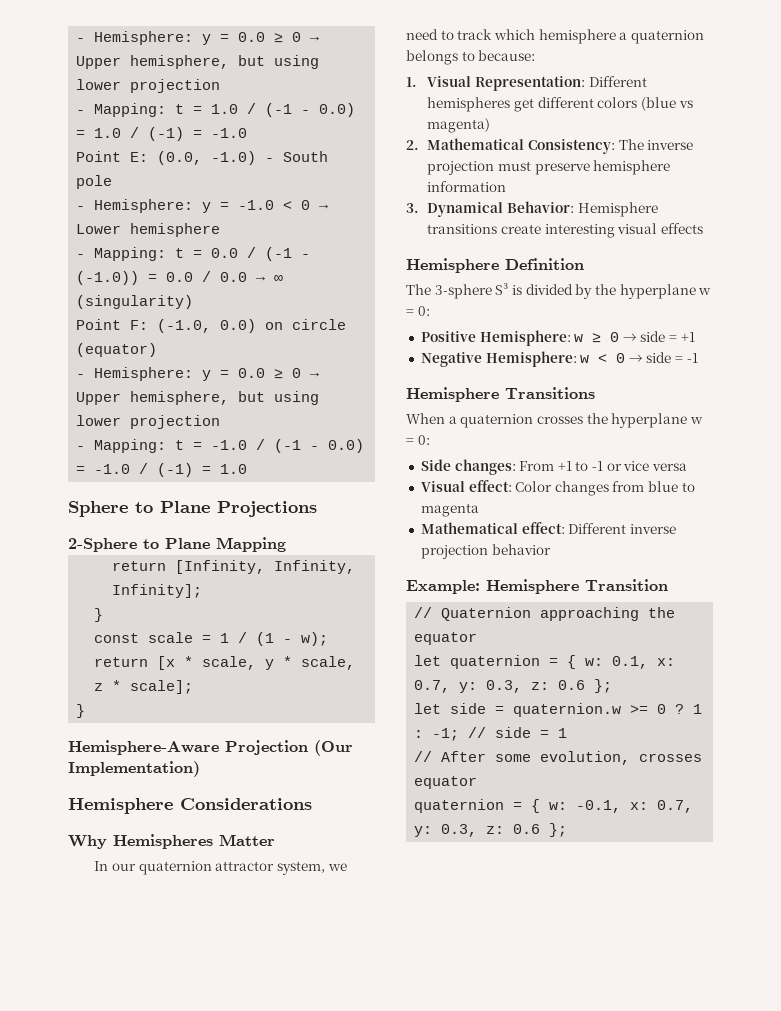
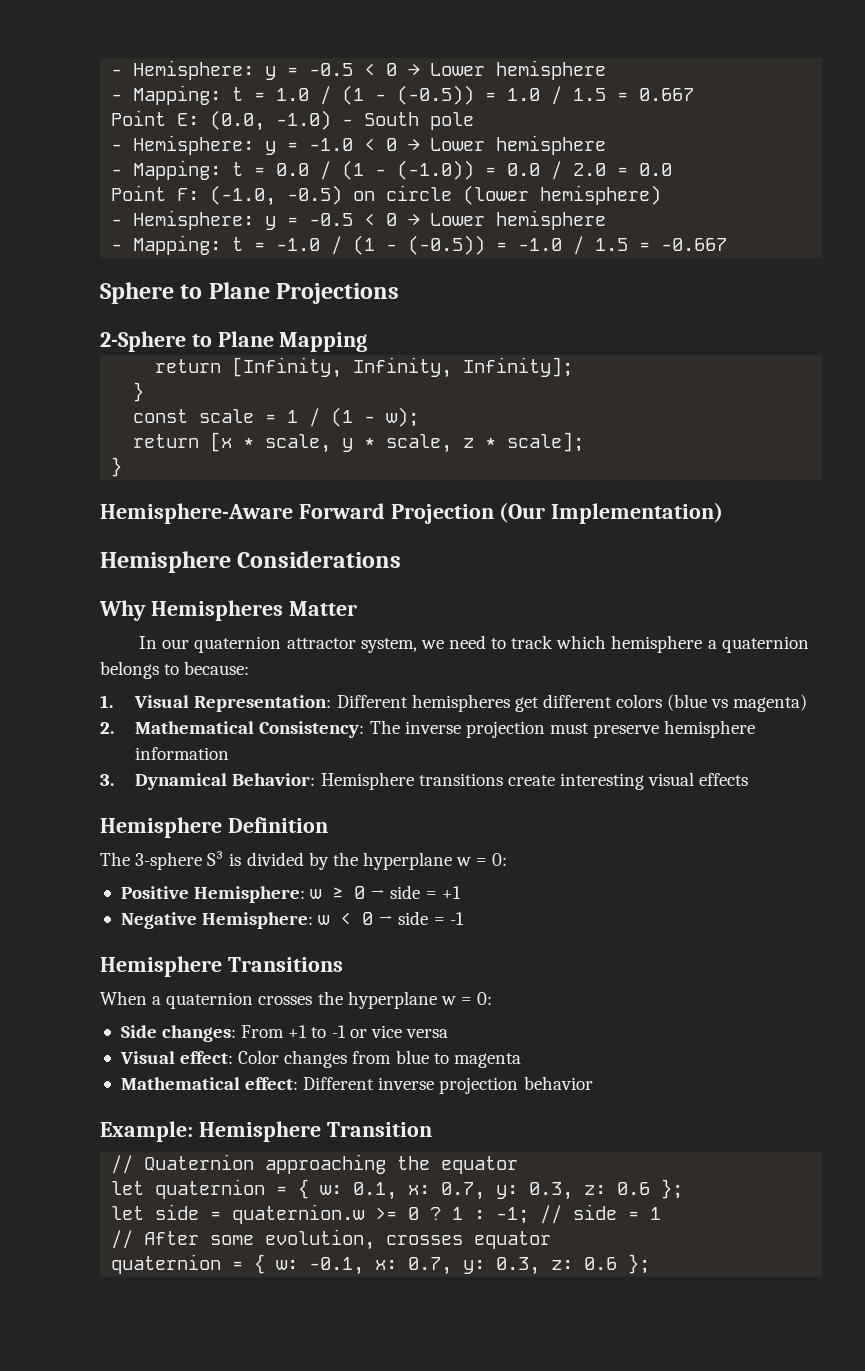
[76,31,320,45] [76,55,320,69] [76,79,221,93] - Hemisphere: y = 0.0 ≥ 0 → Upper hemisphere, but using lower projection -> [111,60,607,80] - Hemisphere: y = -0.5 < 0 → Lower hemisphere
[265,103,356,117] [76,127,248,141] (-1 - 0.0) = 1.0 / (-1) = -1.0 -> [342,85,695,105] (1 - (-0.5)) = 1.0 / 1.5 = 0.667
[265,247,293,261] (-1 -> [342,160,365,180] (1
[220,272,284,282] [76,295,194,309] 0.0 → ∞ (singularity) -> [573,163,673,176] 2.0 = 0.0
[220,319,257,333] 0.0) -> [287,185,343,205] -0.5)
[76,343,158,357] [76,367,320,381] [76,391,320,405] [76,415,221,429] (equator) // - Hemisphere: y = 0.0 ≥ 0 → Upper hemisphere, but using lower projection -> [463,185,662,205] [111,210,607,230] (lower hemisphere) // - Hemisphere: y = -0.5 < 0 → Lower hemisphere
[274,439,365,453] [76,463,248,477] (-1 - 0.0) = -1.0 / (-1) = 1.0 -> [353,235,728,255] (1 - (-0.5)) = -1.0 / 1.5 = -0.667
(219, 747) none -> [298,503,385,519] Forward

